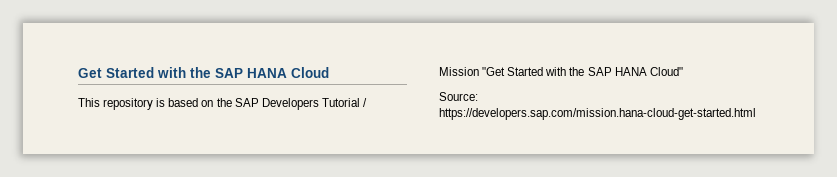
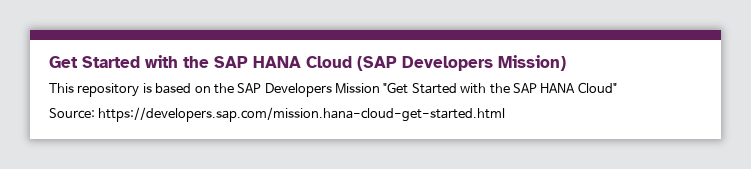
(329, 72) none -> [357,55,566,71] (SAP Developers Mission)
[321,98,367,107] Tutorial / -> (332, 90) none

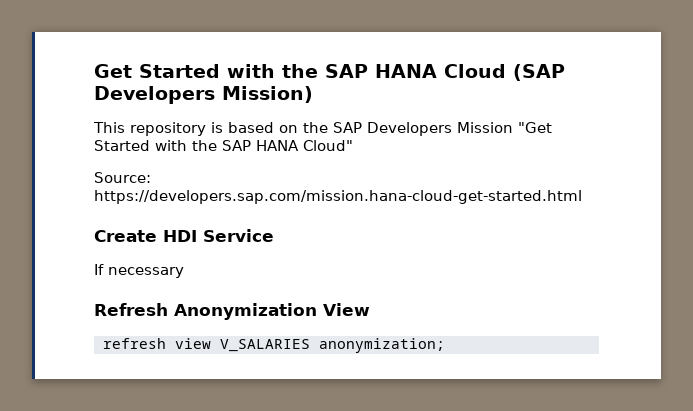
(506, 114) none -> [94,229,274,242] [94,264,184,278] [94,303,370,320] [102,338,445,353] // Create HDI Service // If necessary // Refresh Anonymization View // refresh view V_SALARIES anonymization;

